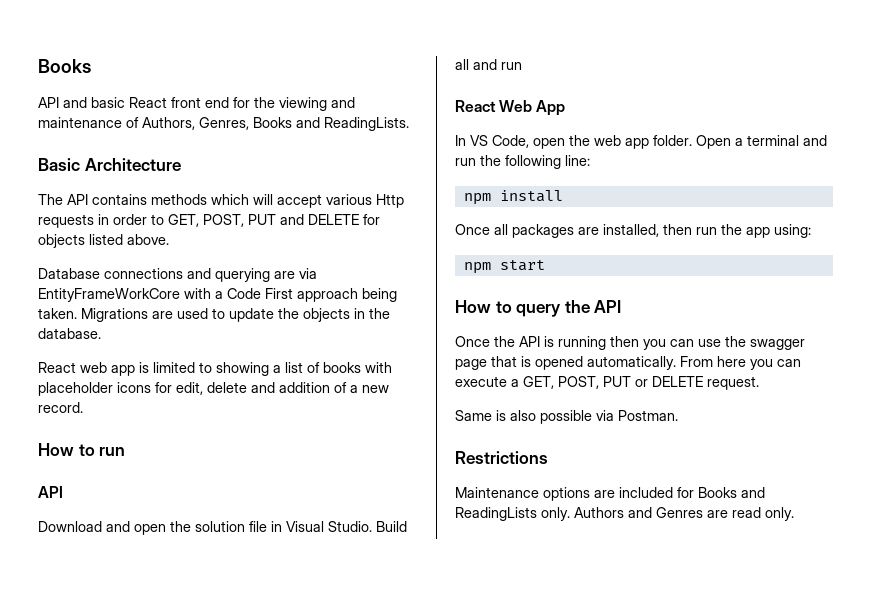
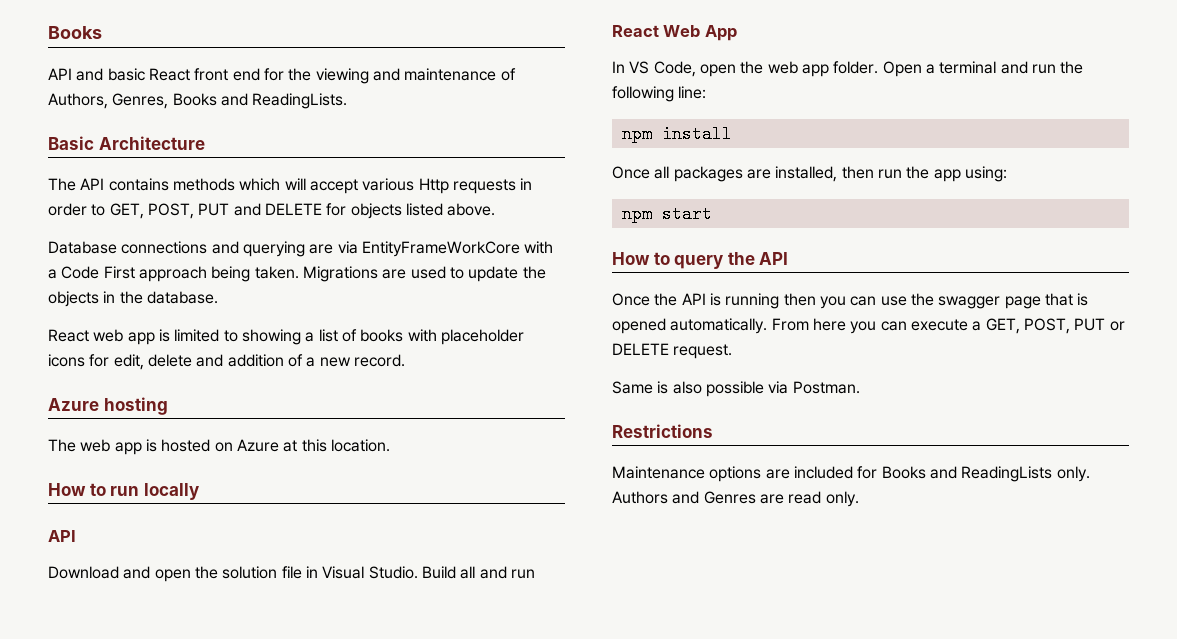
(83, 407) none -> [48,397,168,415] [48,439,390,455] // Azure hosting // The web app is hosted on Azure at this location.
(126, 451) none -> [143,483,199,500] locally

